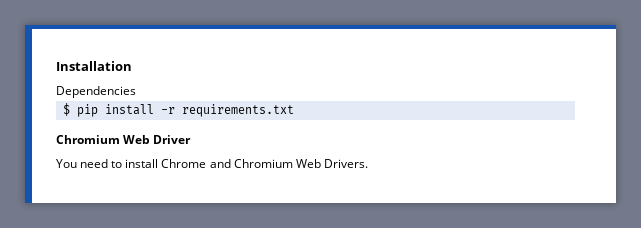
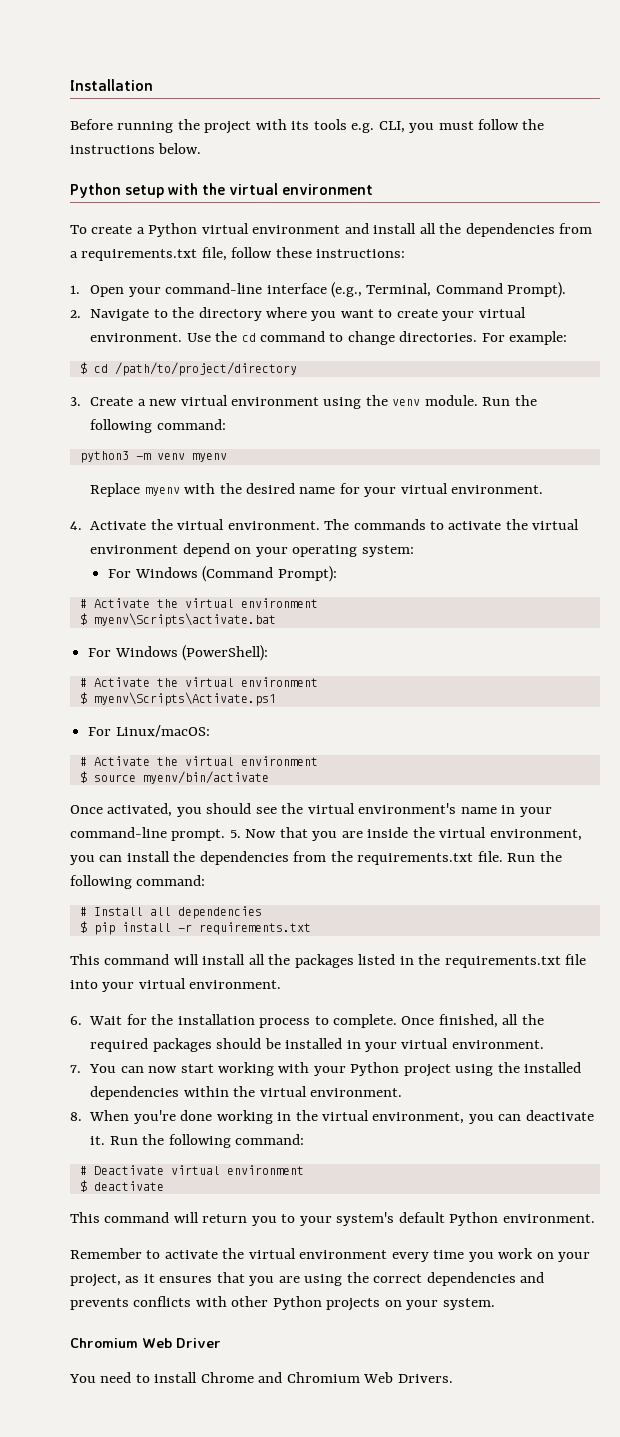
[56,86,136,98] Dependencies -> [70,119,545,134] [70,143,202,154] [70,183,374,198] [70,223,593,237] [70,247,406,261] [70,282,567,298] [70,307,526,321] [90,331,568,345] [79,362,297,376] [70,395,537,409] [90,419,226,433] [79,451,227,463] [90,483,544,497] [70,519,580,530] [90,543,414,557] [108,566,337,582] [79,598,318,608] [79,613,276,627] [88,645,269,661] [79,677,318,687] [79,692,276,706] [88,725,210,737] [79,756,318,766] [79,771,269,784] [70,803,552,817] [70,827,582,841] [70,851,562,865] [70,875,206,889] [79,906,262,919] Before running the project with its tools e.g. CLI, you must follow the instructions below. // Python setup with the virtual environment // To create a Python virtual environment and install all the dependencies from a requirements.txt file, follow these instructions: // 1. Open your command-line interface (e.g., Terminal, Command Prompt). // 2. Navigate to the directory where you want to create your virtual environment. Use the cd command to change directories. For example: // $ cd /path/to/project/directory // 3. Create a new virtual environment using the venv module. Run the following command: // python3 -m venv myenv // Replace myenv with the desired name for your virtual environment. // 4. Activate the virtual environment. The commands to activate the virtual environment depend on your operating system: // For Windows (Command Prompt): // # Activate the virtual environment // $ myenv\Scripts\activate.bat // For Windows (PowerShell): // # Activate the virtual environment // $ myenv\Scripts\Activate.ps1 // For Linux/macOS: // # Activate the virtual environment // $ source myenv/bin/activate // Once activated, you should see the virtual environment's name in your command-line prompt. 5. Now that you are inside the virtual environment, you can install the dependencies from the requirements.txt file. Run the following command: // # Install all dependencies
(294, 110) none -> [70,954,587,968] [70,978,282,992] [70,1014,544,1028] [90,1038,544,1052] [70,1062,582,1077] [90,1086,402,1100] [70,1110,594,1124] [90,1134,305,1148] [79,1165,304,1175] [79,1180,164,1192] [70,1212,595,1226] [70,1248,591,1262] [70,1272,545,1287] [70,1296,495,1311] // This command will install all the packages listed in the requirements.txt file into your virtual environment. // 6. Wait for the installation process to complete. Once finished, all the required packages should be installed in your virtual environment. // 7. You can now start working with your Python project using the installed dependencies within the virtual environment. // 8. When you're done working in the virtual environment, you can deactivate it. Run the following command: // # Deactivate virtual environment // $ deactivate // This command will return you to your system's default Python environment. // Remember to activate the virtual environment every time you work on your project, as it ensures that you are using the correct dependencies and prevents conflicts with other Python projects on your system.

